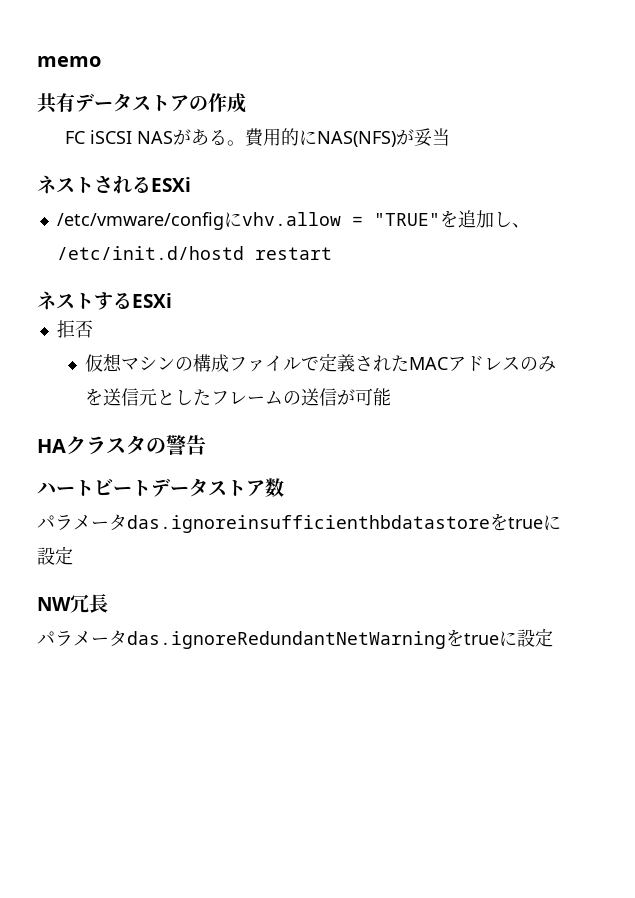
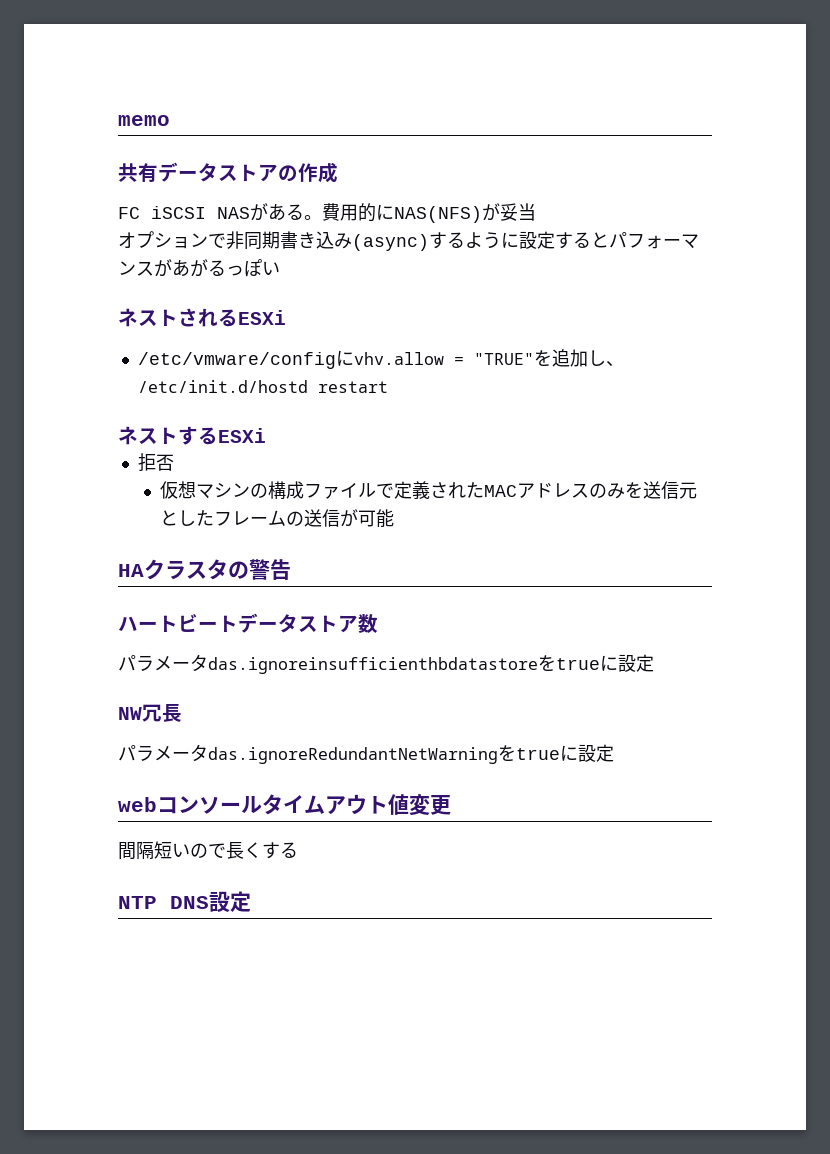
(450, 137) none -> [118,231,699,251] [118,259,280,277] // オプションで非同期書き込み(async)するように設定するとパフォーマンスがあがるっぽい
(553, 637) none -> [118,794,451,816] [118,841,298,860] [118,891,251,912] // webコンソールタイムアウト値変更 // 間隔短いので長くする // NTP DNS設定

